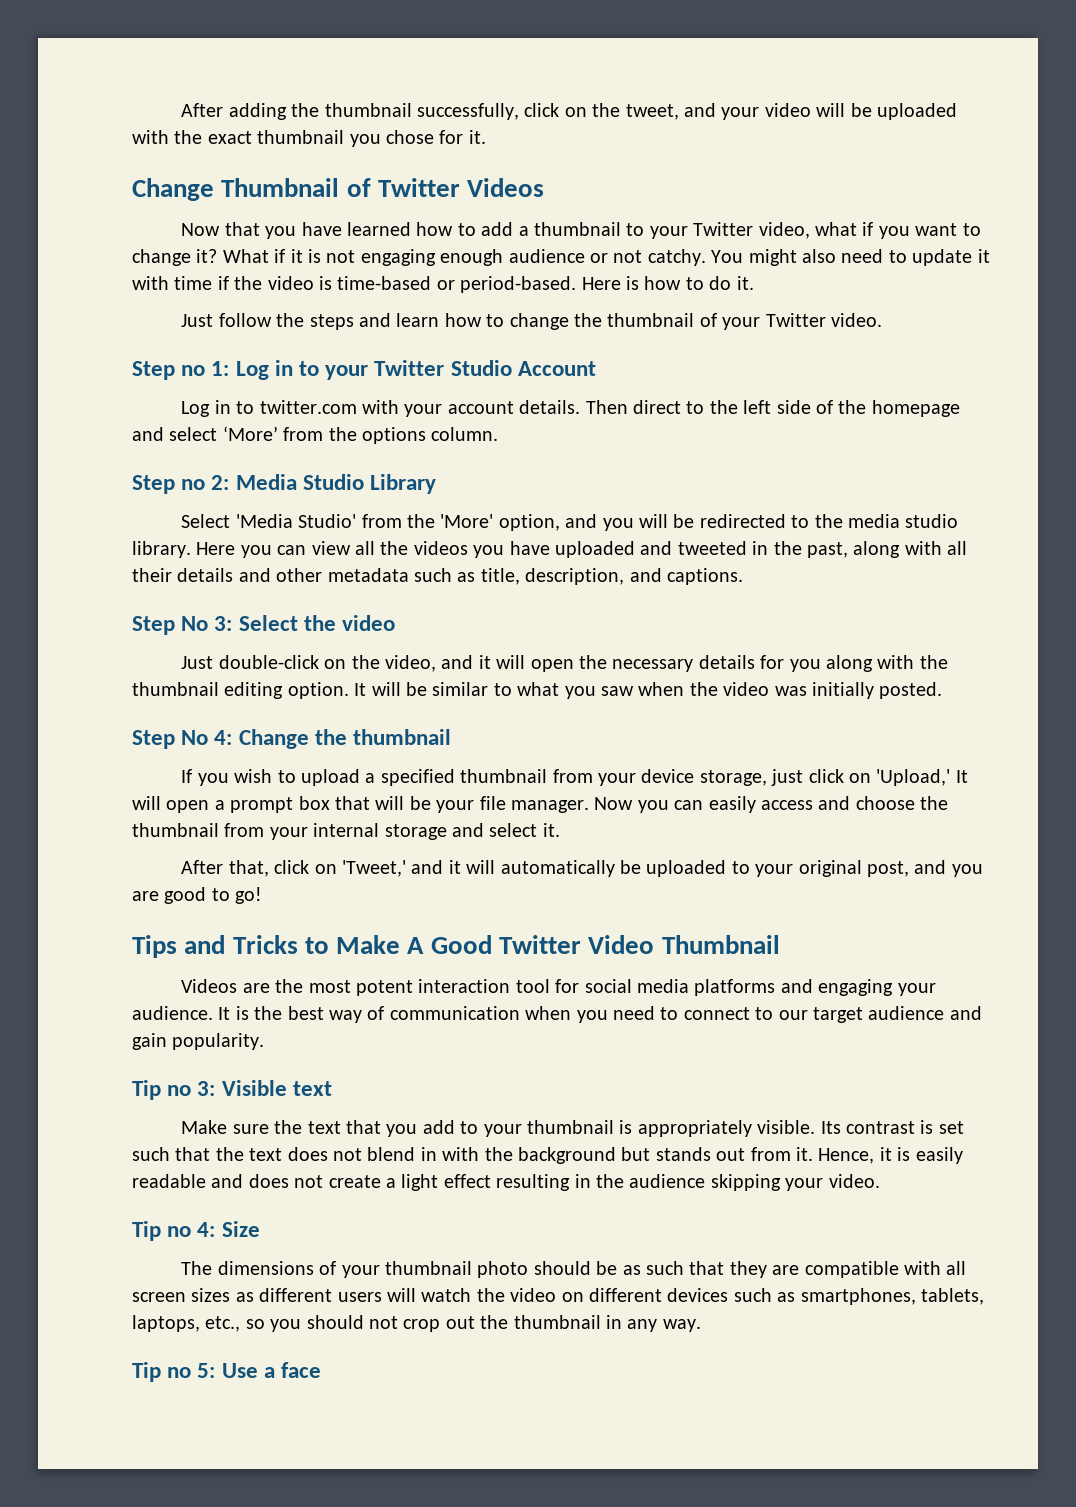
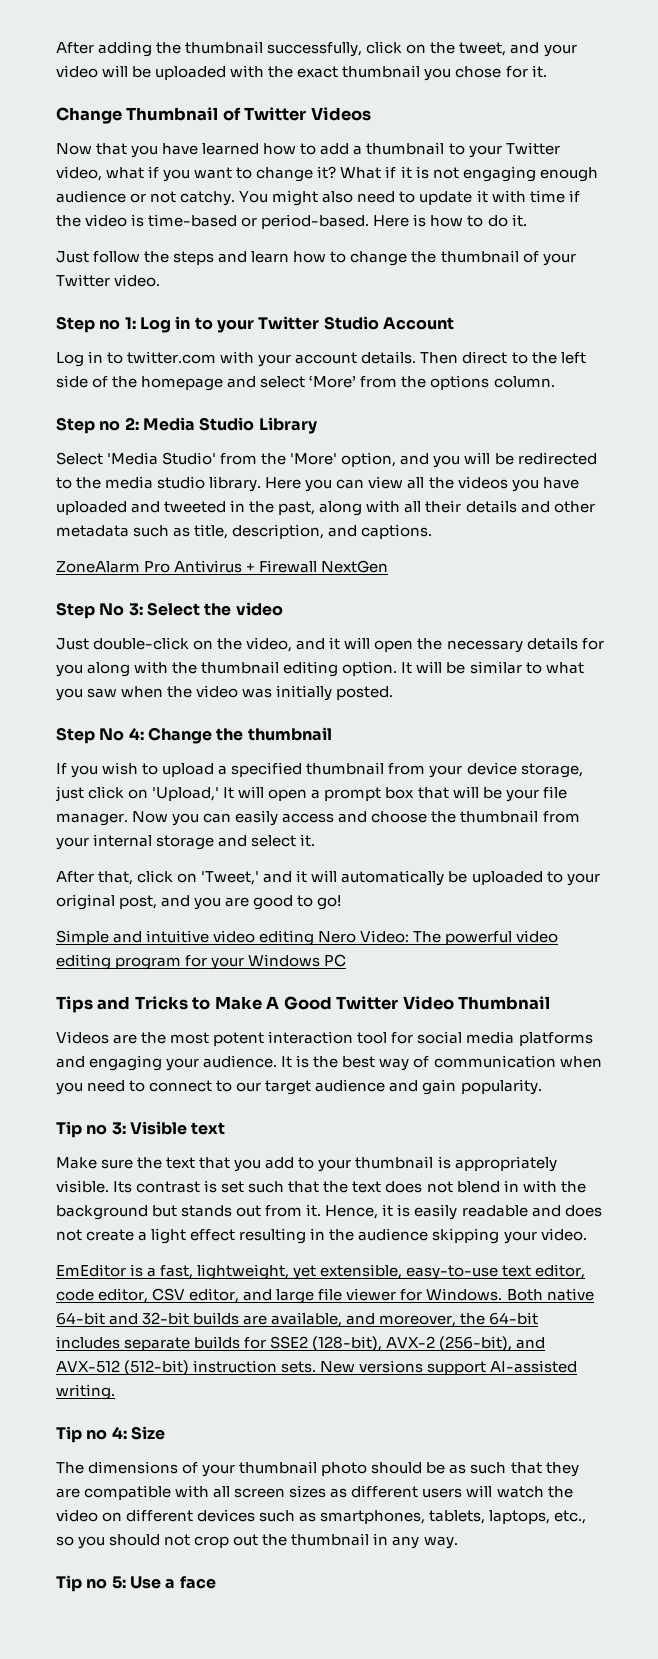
(743, 576) none -> [56,560,389,573] // ZoneAlarm Pro Antivirus + Firewall NextGen
(263, 895) none -> [56,930,559,946] [56,954,347,970] // Simple and intuitive video editing Nero Video: The powerful video editing program for your Windows PC
(880, 1181) none -> [56,1264,586,1280] [56,1288,594,1304] [56,1312,539,1327] [56,1336,546,1351] [56,1360,578,1375] [56,1384,115,1400] // EmEditor is a fast, lightweight, yet extensible, easy-to-use text editor, code editor, CSV editor, and large file viewer for Windows. Both native 64-bit and 32-bit builds are available, and moreover, the 64-bit includes separate builds for SSE2 (128-bit), AVX-2 (256-bit), and AVX-512 (512-bit) instruction sets. New versions support AI-assisted writing.

